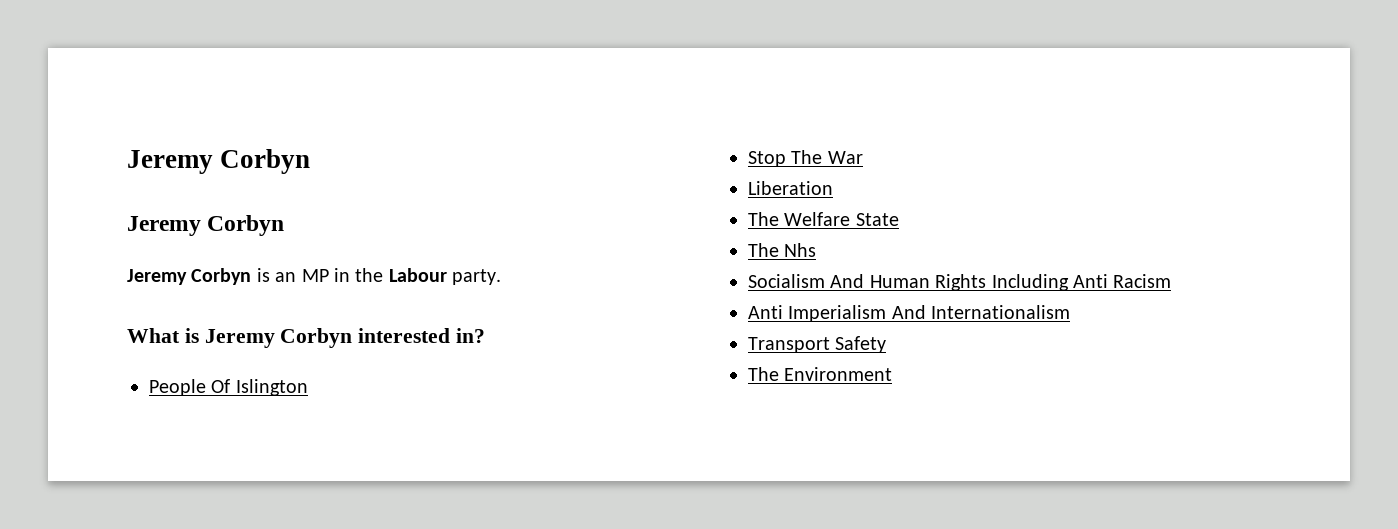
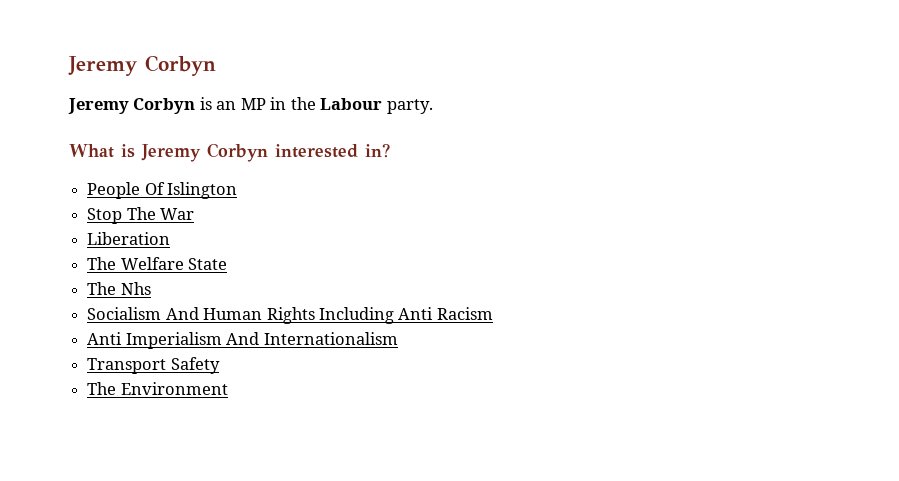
[127,149,311,174] [127,215,285,236] [127,268,252,285] Jeremy Corbyn // Jeremy Corbyn // Jeremy Corbyn -> [68,55,216,76] [68,98,196,114] Jeremy Corbyn // Jeremy Corbyn

